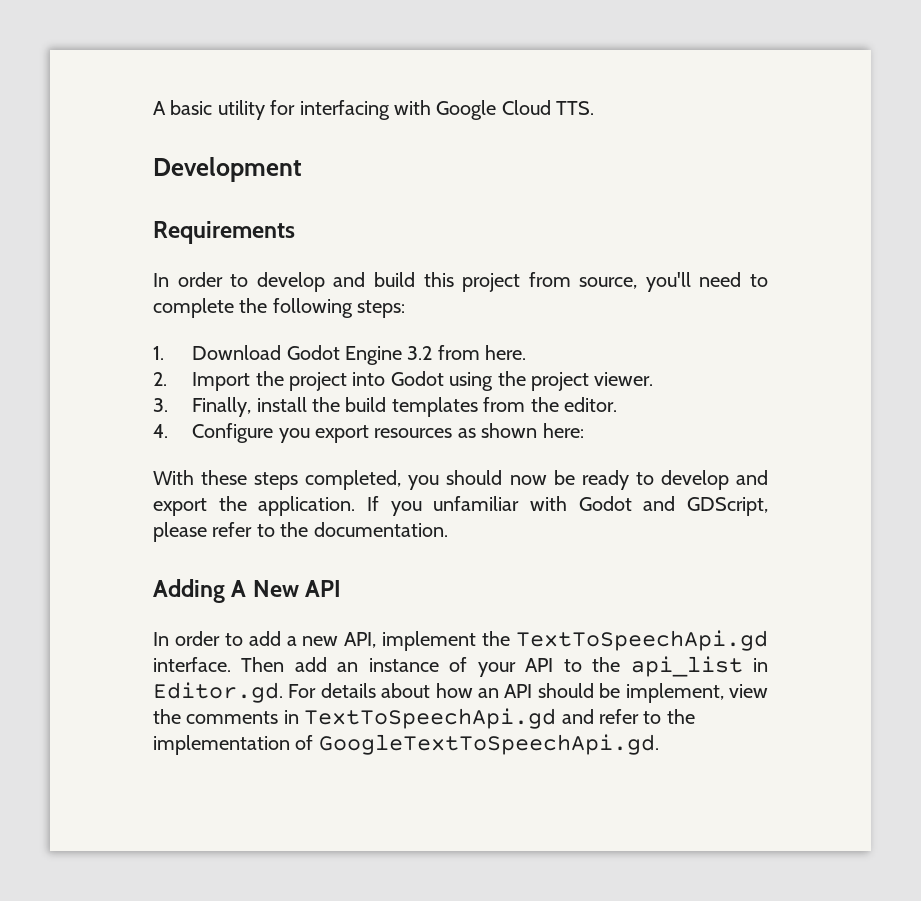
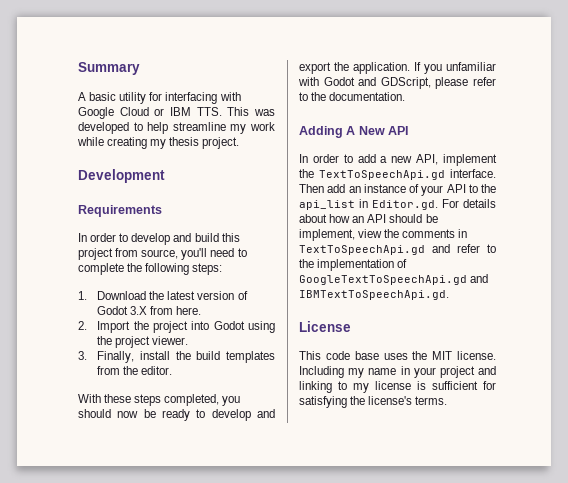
(153, 108) none -> [78,62,140,75] Summary //
(551, 107) none -> [154,107,191,116] or IBM
(595, 108) none -> [227,107,275,116] [78,122,275,134] [77,137,240,149] This was developed to help streamline my work while creating my thesis project.
[286,345,433,365] Godot Engine 3.2 -> [149,291,248,300] [97,306,148,315] the latest version of Godot 3.X
[153,423,584,443] // 4. Configure you export resources as shown here: -> (173, 370) none
[318,734,659,755] GoogleTextToSpeechApi.gd. -> [299,274,489,285] [299,290,449,300] [299,321,351,332] [299,351,496,360] [299,366,496,378] [299,381,496,393] [299,396,448,408] GoogleTextToSpeechApi.gd and IBMTextToSpeechApi.gd. // License // This code base uses the MIT license. Including my name in your project and linking to my license is sufficient for satisfying the license's terms.

